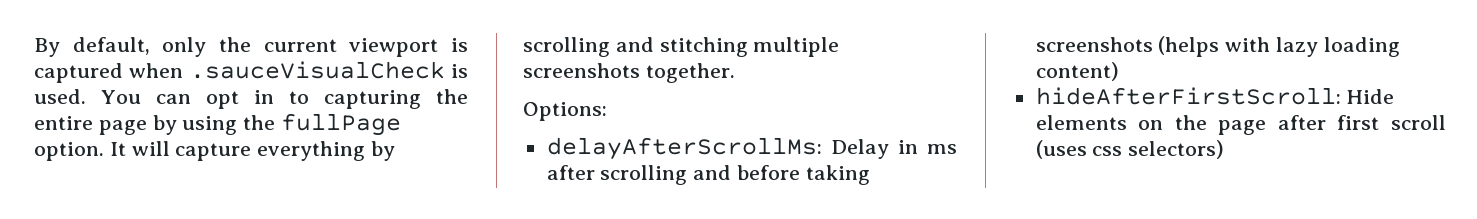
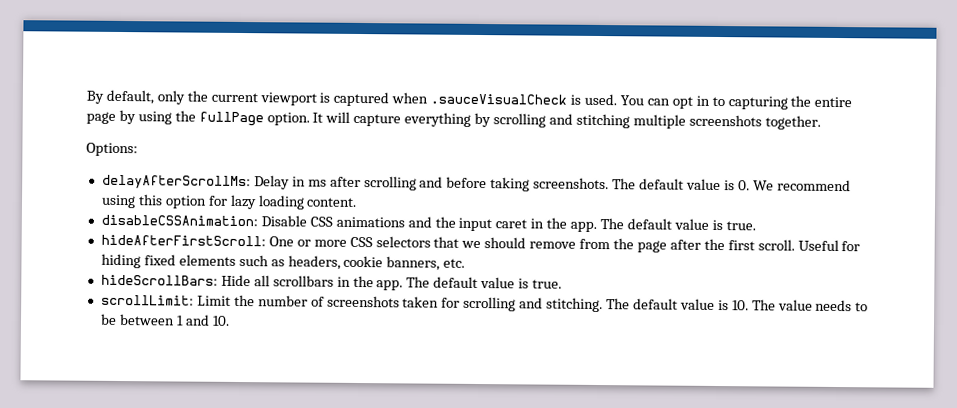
[1035,36,1400,57] [1035,62,1119,81] [1035,87,1395,105] [1035,115,1446,135] [1035,140,1225,159] screenshots (helps with lazy loading content) // hideAfterFirstScroll: Hide elements on the page after first scroll (uses css selectors) -> [533,177,851,192] [100,194,358,210] [100,214,756,233] [100,234,861,253] [100,253,466,271] [100,274,563,291] [100,294,869,313] [99,313,230,326] screenshots. The default value is 0. We recommend using this option for lazy loading content. // disableCSSAnimation: Disable CSS animations and the input caret in the app. The default value is true. // hideAfterFirstScroll: One or more CSS selectors that we should remove from the page after the first scroll. Useful for hiding fixed elements such as headers, cookie banners, etc. // hideScrollBars: Hide all scrollbars in the app. The default value is true. // scrollLimit: Limit the number of screenshots taken for scrolling and stitching. The default value is 10. The value needs to be between 1 and 10.

